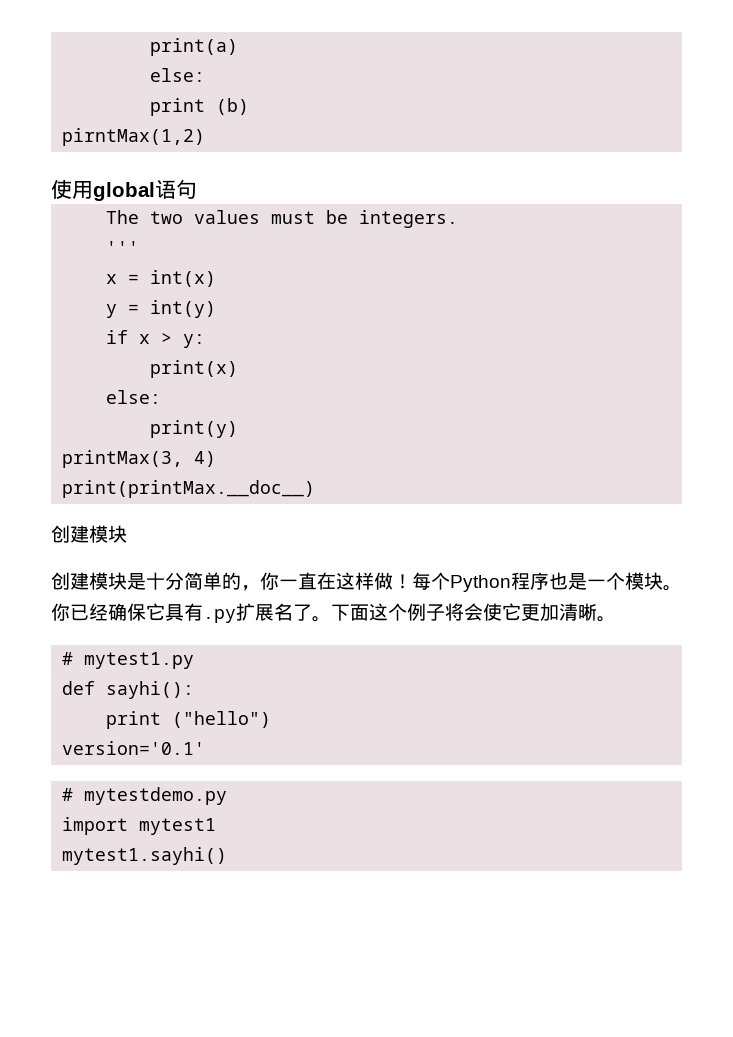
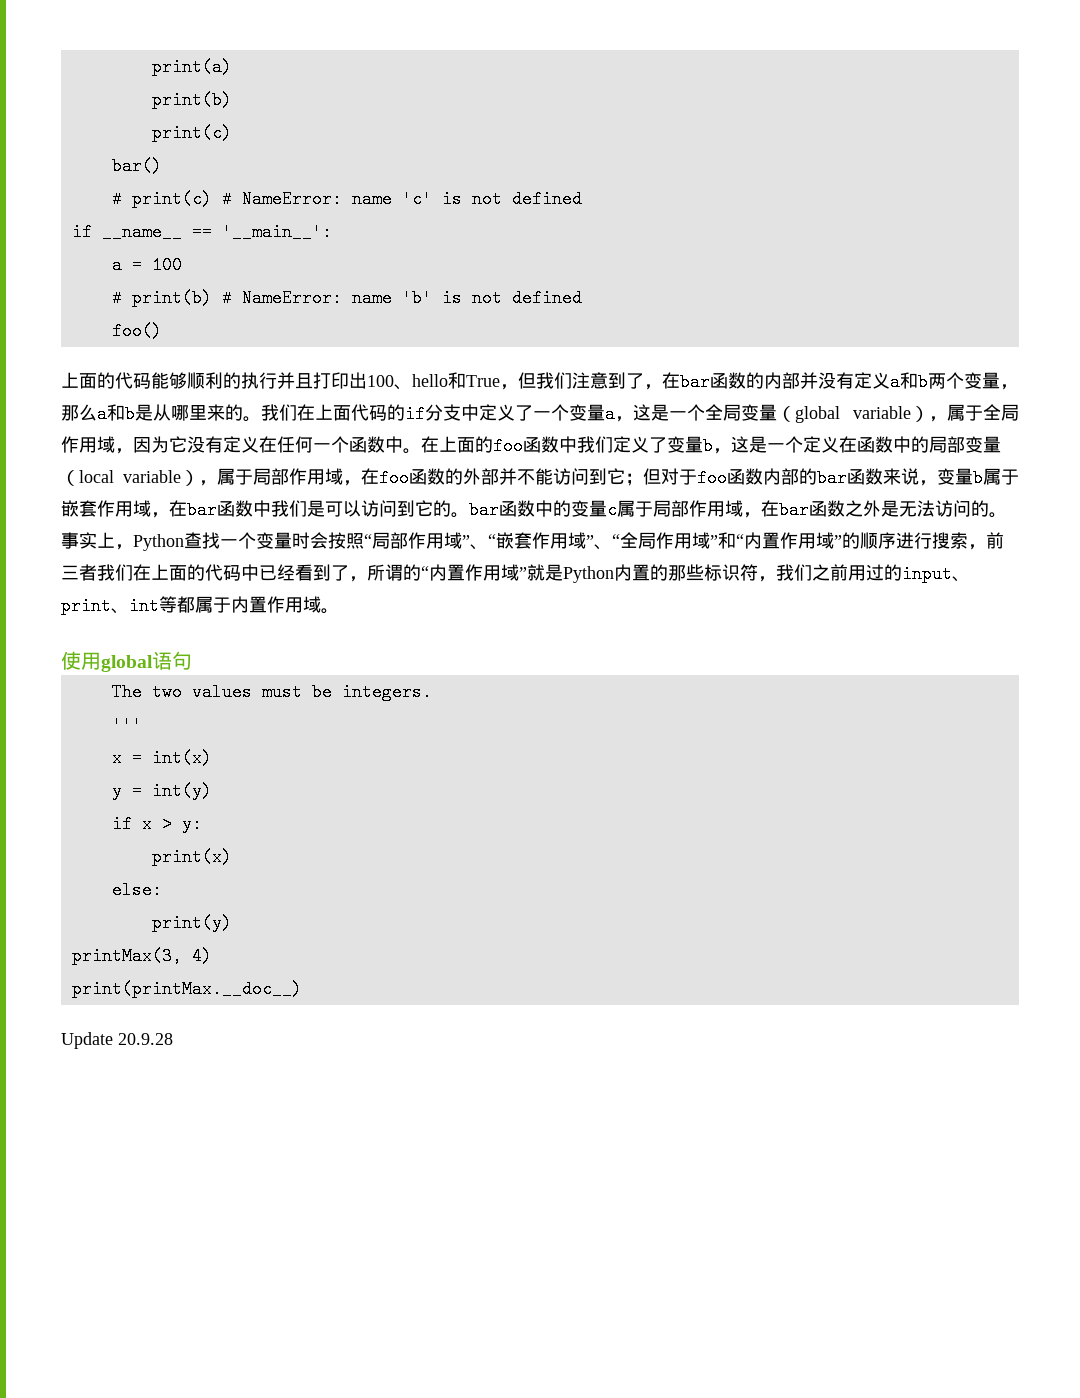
[150,68,206,82] [150,98,250,116] [62,128,206,146] else: // print (b) // pirntMax(1,2) -> [151,91,232,109] [151,124,232,142] [111,157,162,175] [111,190,582,208] [71,223,332,241] [111,256,182,274] [111,289,582,307] [111,322,162,340] [61,372,1018,391] [61,404,1019,423] [61,436,1001,455] [61,468,1019,487] [61,500,1007,519] [61,532,1004,551] [61,564,970,583] [61,596,339,615] print(b) // print(c) // bar() // # print(c) # NameError: name 'c' is not defined // if __name__ == '__main__': // a = 100 // # print(b) # NameError: name 'b' is not defined // foo() // 上面的代码能够顺利的执行并且打印出100、hello和True，但我们注意到了，在bar函数的内部并没有定义a和b两个变量，那么a和b是从哪里来的。我们在上面代码的if分支中定义了一个变量a，这是一个全局变量（global variable），属于全局作用域，因为它没有定义在任何一个函数中。在上面的foo函数中我们定义了变量b，这是一个定义在函数中的局部变量（local variable），属于局部作用域，在foo函数的外部并不能访问到它；但对于foo函数内部的bar函数来说，变量b属于嵌套作用域，在bar函数中我们是可以访问到它的。bar函数中的变量c属于局部作用域，在bar函数之外是无法访问的。事实上，Python查找一个变量时会按照“局部作用域”、“嵌套作用域”、“全局作用域”和“内置作用域”的顺序进行搜索，前三者我们在上面的代码中已经看到了，所谓的“内置作用域”就是Python内置的那些标识符，我们之前用过的input、print、int等都属于内置作用域。
[51,525,127,543] [51,572,682,592] [51,603,616,623] [62,652,195,669] [62,681,195,699] [106,711,272,729] [62,741,206,755] [62,787,228,805] [62,817,217,835] [62,847,228,865] 创建模块 // 创建模块是十分简单的，你一直在这样做！每个Python程序也是一个模块。你已经确保它具有.py扩展名了。下面这个例子将会使它更加清晰。 // # mytest1.py // def sayhi(): // print ("hello") // version='0.1' // # mytestdemo.py // import mytest1 // mytest1.sayhi() -> [61,1032,173,1049] Update 20.9.28

